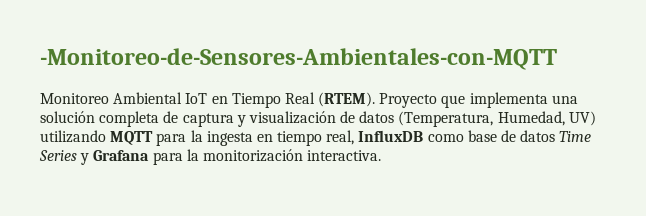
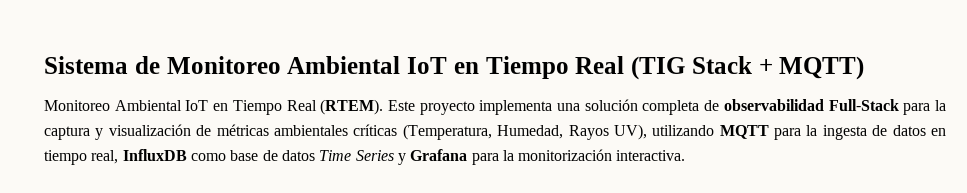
[40,48,557,70] -Monitoreo-de-Sensores-Ambientales-con-MQTT -> [44,56,865,80] Sistema de Monitoreo Ambiental IoT en Tiempo Real (TIG Stack + MQTT)
[379,93,466,108] Proyecto que -> [387,100,475,115] Este proyecto
[182,111,596,127] captura y visualización de datos (Temperatura, Humedad, UV) -> [723,99,947,115] [44,124,647,140] observabilidad Full-Stack para la captura y visualización de métricas ambientales críticas (Temperatura, Humedad, Rayos UV),
(253, 138) none -> [872,125,926,136] de datos

